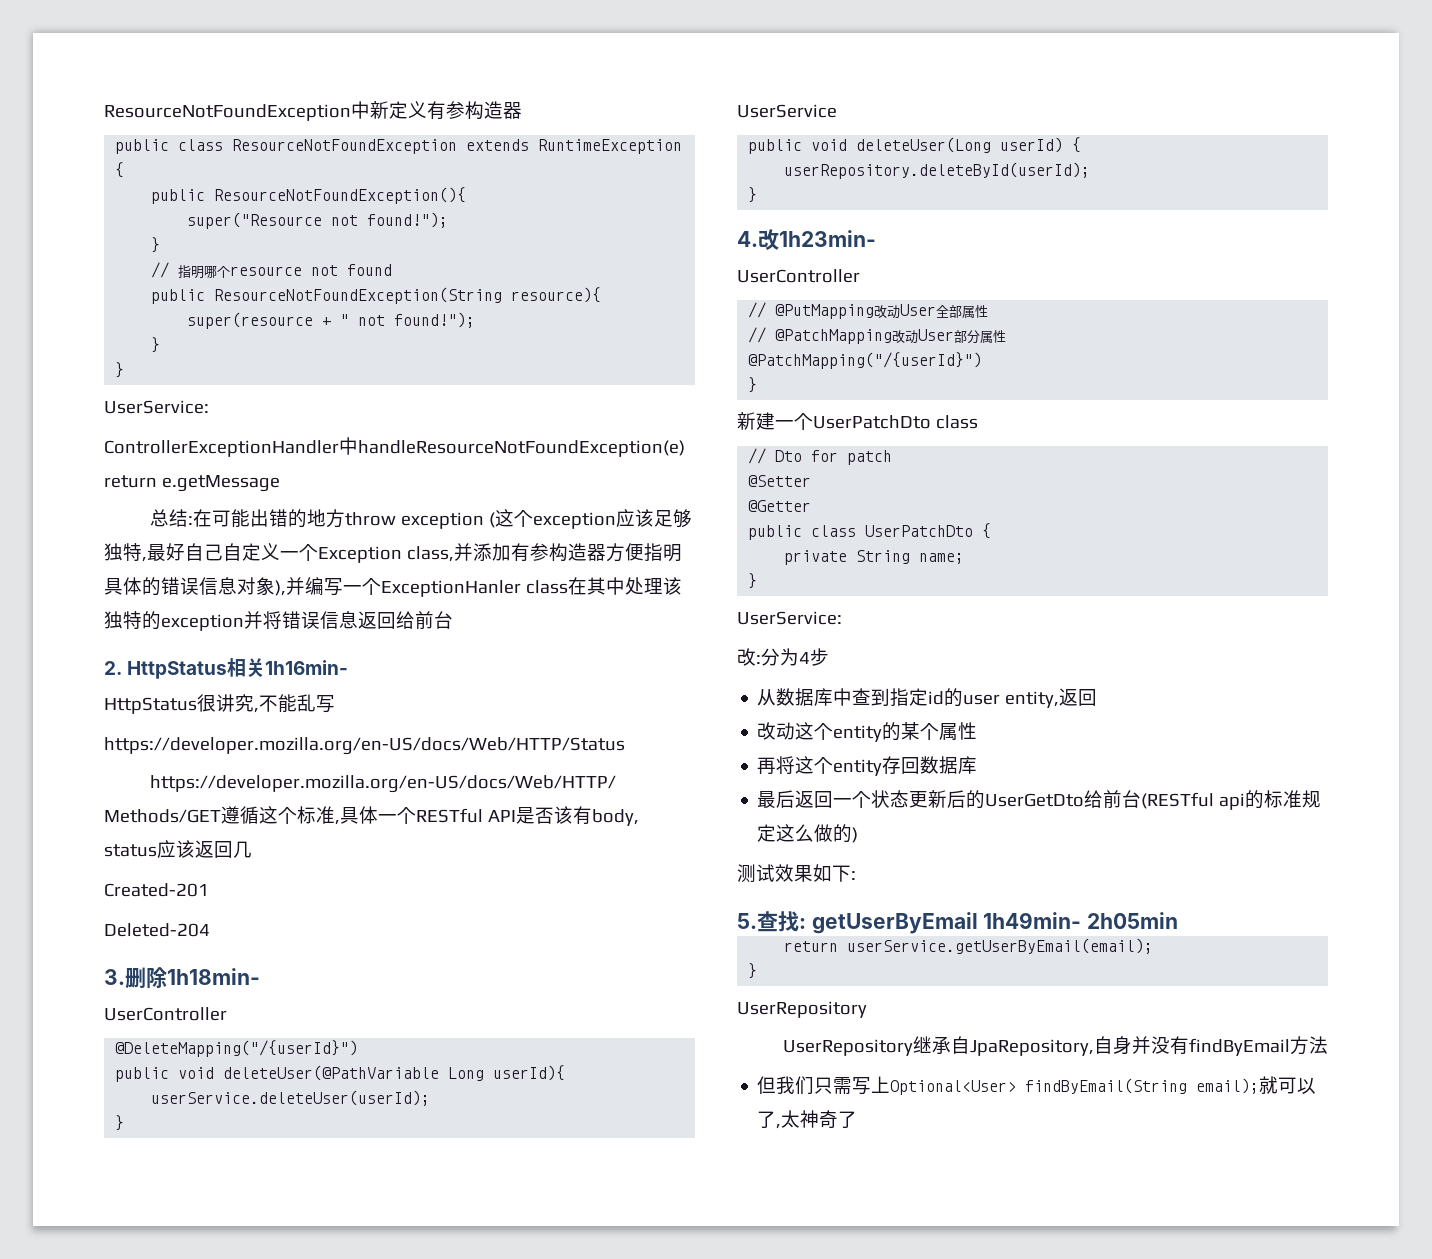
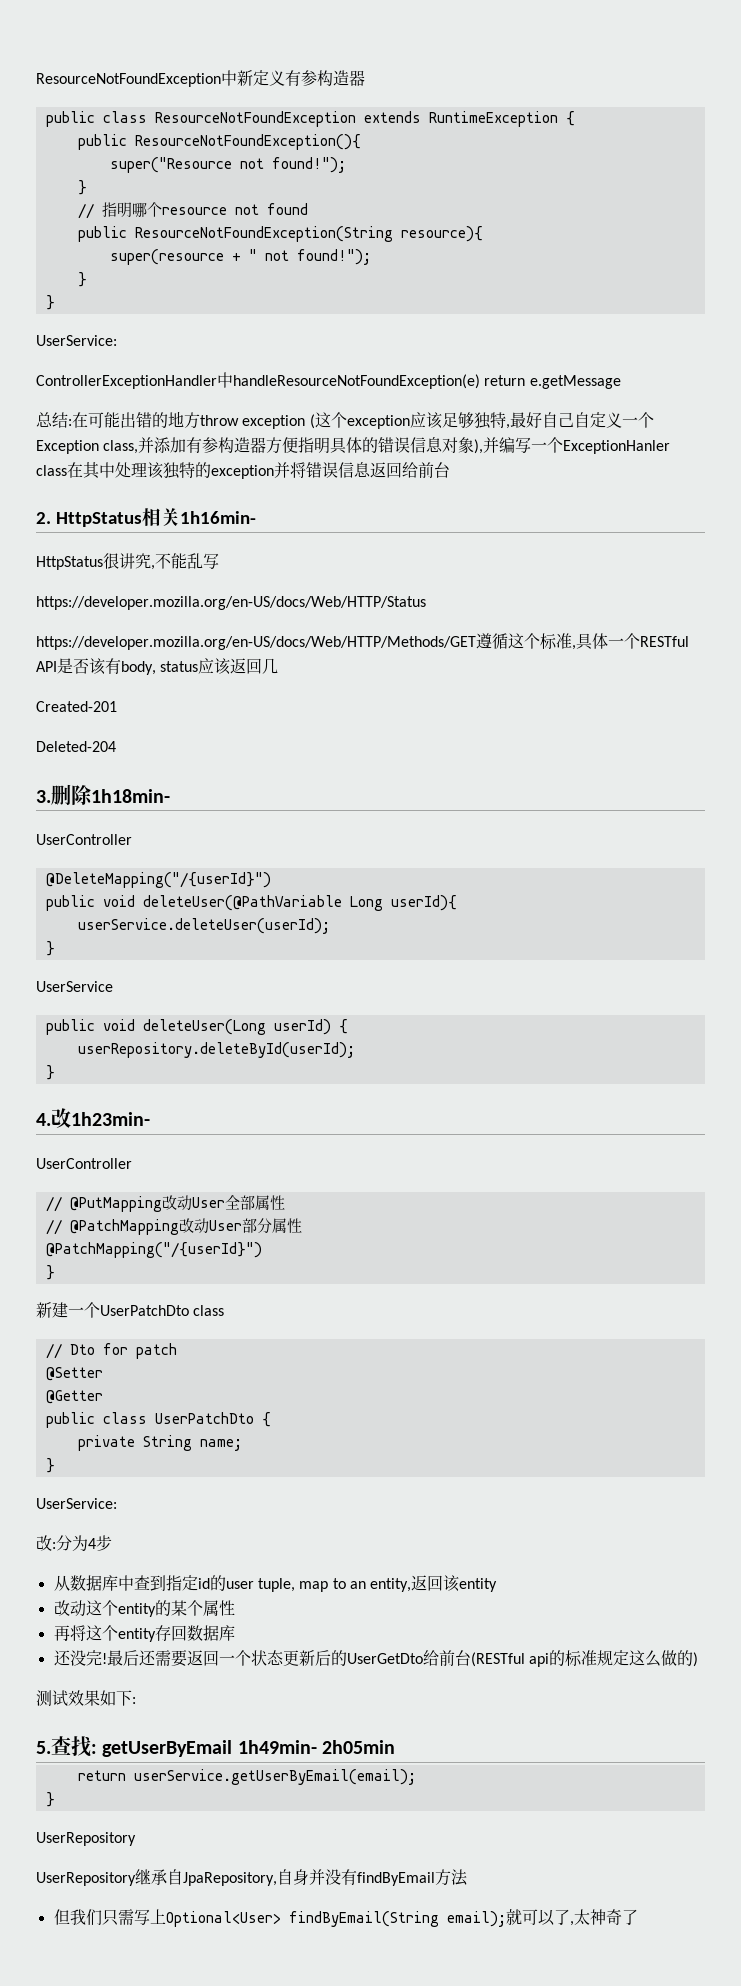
(1001, 699) none -> [257,1578,366,1592] tuple, map to an
(1098, 697) none -> [443,1575,498,1592] 该entity
[757,790,796,808] 最后 -> [53,1650,187,1667] 还没完!最后还需要

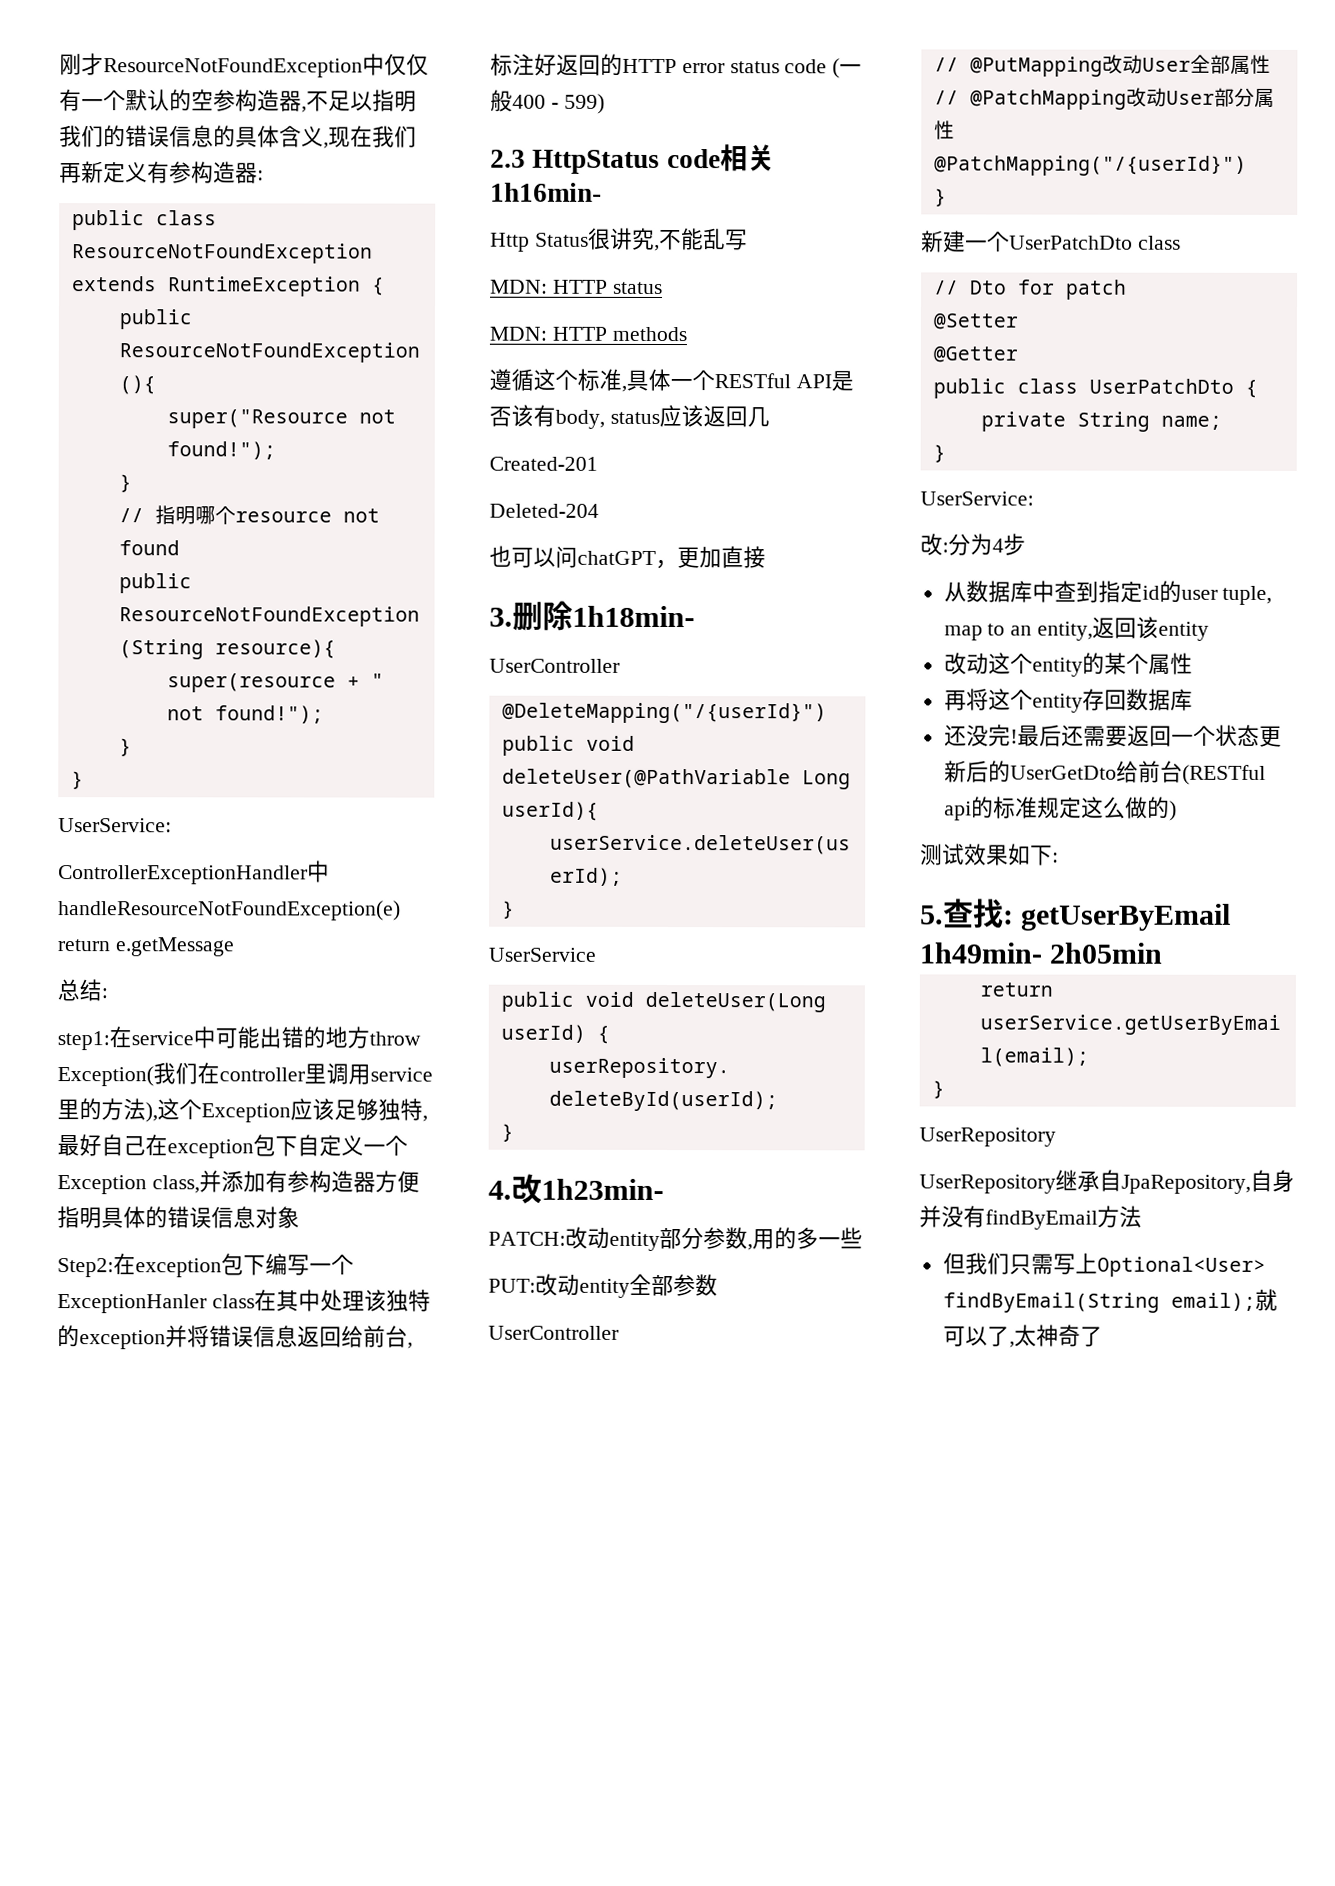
[36,70,237,87] ResourceNotFoundException中 -> [59,53,429,78] [59,89,417,113] [59,125,417,149] [59,163,82,184] 刚才ResourceNotFoundException中仅仅有一个默认的空参构造器,不足以指明我们的错误信息的具体含义,现在我们再
(365, 78) none -> [257,170,264,181] :
[72,412,88,428] 在 -> [57,1026,216,1051] // step1:在service中
[242,412,410,429] exception (这个exception -> [57,1062,433,1087] [57,1098,291,1123] Exception(我们在controller里调用service里的方法),这个Exception
(574, 419) none -> [145,1134,298,1159] 在exception包下
[474,437,500,454] ),并 -> [57,1253,266,1278] // Step2:在exception包下
[36,512,142,527] // 2. HttpStatus -> [407,1342,413,1349] [490,53,863,79] [490,89,605,114] [490,148,721,174] ,标注好返回的HTTP error status code (一般400 - 599) // 2.3 HttpStatus code
[36,556,103,570] HttpStatus -> [490,232,589,252] Http Status
[36,596,426,610] [36,636,476,650] https://developer.mozilla.org/en-US/docs/Web/HTTP/Status // https://developer.mozilla.org/en-US/docs/Web/HTTP/Methods/GET -> [490,279,663,294] [489,326,687,342] MDN: HTTP status // MDN: HTTP methods //
(116, 746) none -> [489,545,766,570] // 也可以问chatGPT，更加直接
(150, 1119) none -> [488,1226,863,1251] [488,1273,718,1298] // PATCH:改动entity部分参数,用的多一些 // PUT:改动entity全部参数

